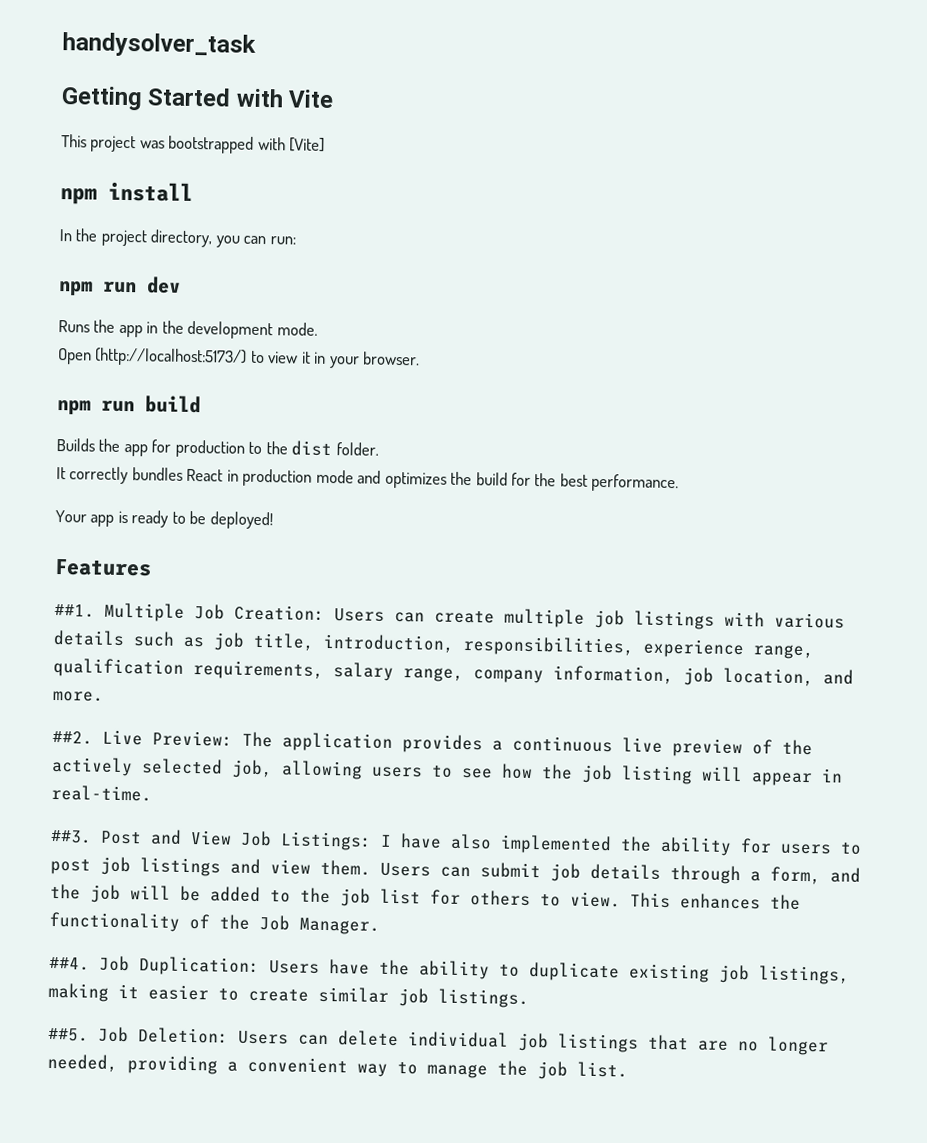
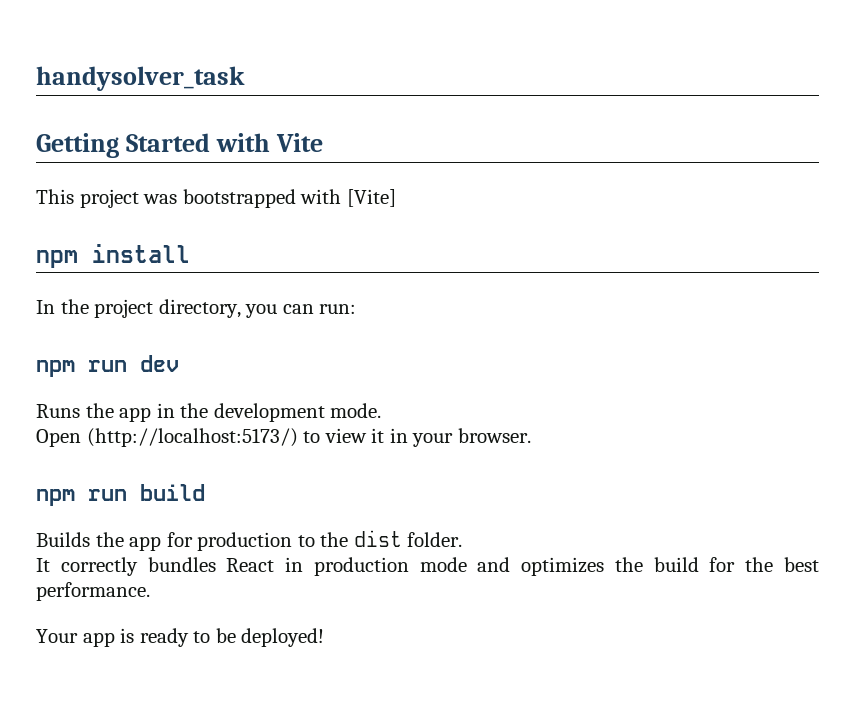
[54,558,152,577] [54,602,845,630] [53,630,814,660] [53,658,854,687] [53,690,104,702] [52,729,813,758] [51,756,843,787] [51,784,152,802] [50,829,862,856] [50,856,861,885] [50,883,801,910] [49,911,380,935] [49,955,850,985] [48,982,529,1009] [48,1026,829,1056] [47,1053,628,1080] // Features // ##1. Multiple Job Creation: Users can create multiple job listings with various details such as job title, introduction, responsibilities, experience range, qualification requirements, salary range, company information, job location, and more. // ##2. Live Preview: The application provides a continuous live preview of the actively selected job, allowing users to see how the job listing will appear in real-time. // ##3. Post and View Job Listings: I have also implemented the ability for users to post job listings and view them. Users can submit job details through a form, and the job will be added to the job list for others to view. This enhances the functionality of the Job Manager. // ##4. Job Duplication: Users have the ability to duplicate existing job listings, making it easier to create similar job listings. // ##5. Job Deletion: Users can delete individual job listings that are no longer needed, providing a convenient way to manage the job list. -> (325, 637) none

